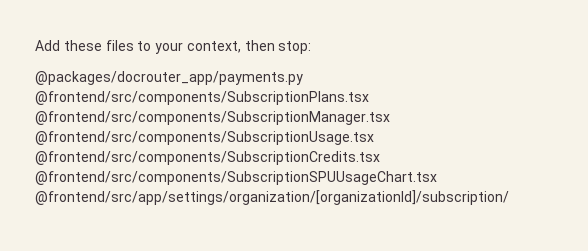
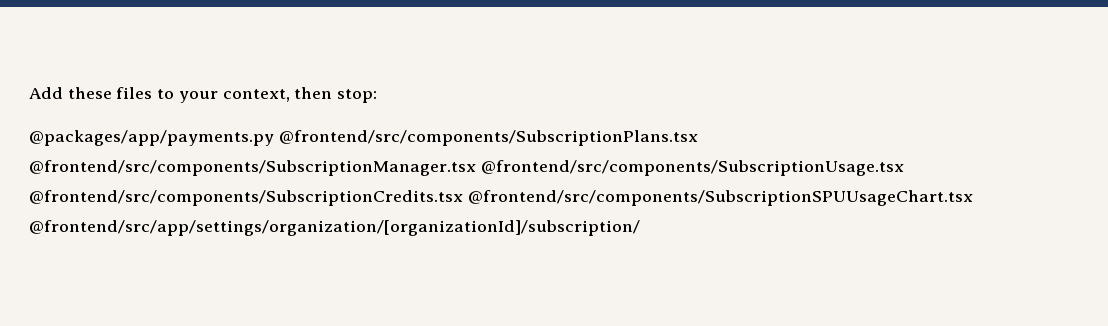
[35,71,303,85] @packages/docrouter_app/payments.py -> [29,130,274,146] @packages/app/payments.py

